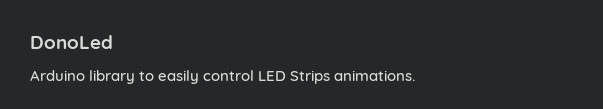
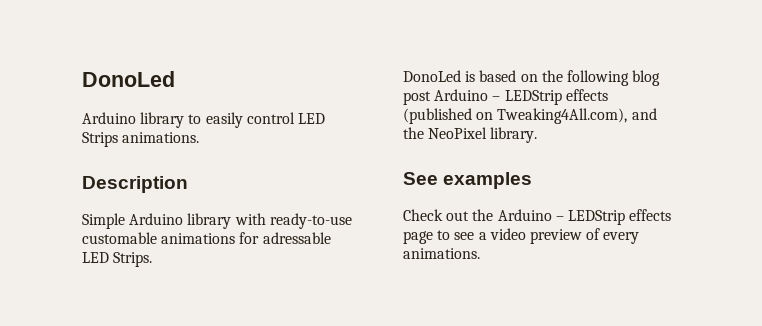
(416, 75) none -> [82,176,188,193] [82,213,352,229] [82,232,331,244] [82,252,153,267] [403,70,661,86] [403,89,608,105] [403,108,657,124] [403,127,538,143] [403,172,533,189] [403,209,672,225] [403,228,640,244] [403,248,480,259] // Description // Simple Arduino library with ready-to-use customable animations for adressable LED Strips. // DonoLed is based on the following blog post Arduino – LEDStrip effects (published on Tweaking4All.com), and the NeoPixel library. // See examples // Check out the Arduino – LEDStrip effects page to see a video preview of every animations.

